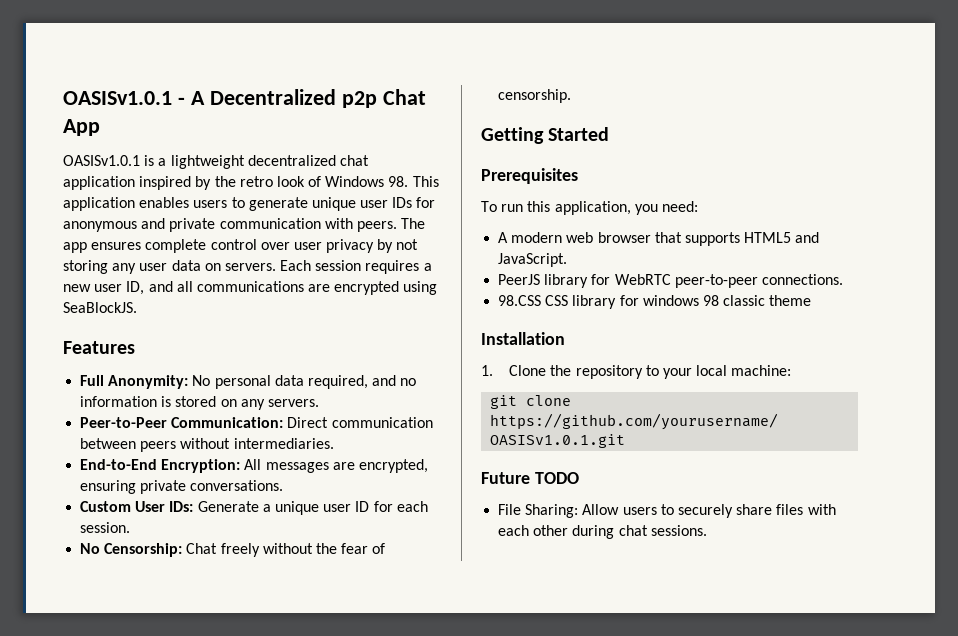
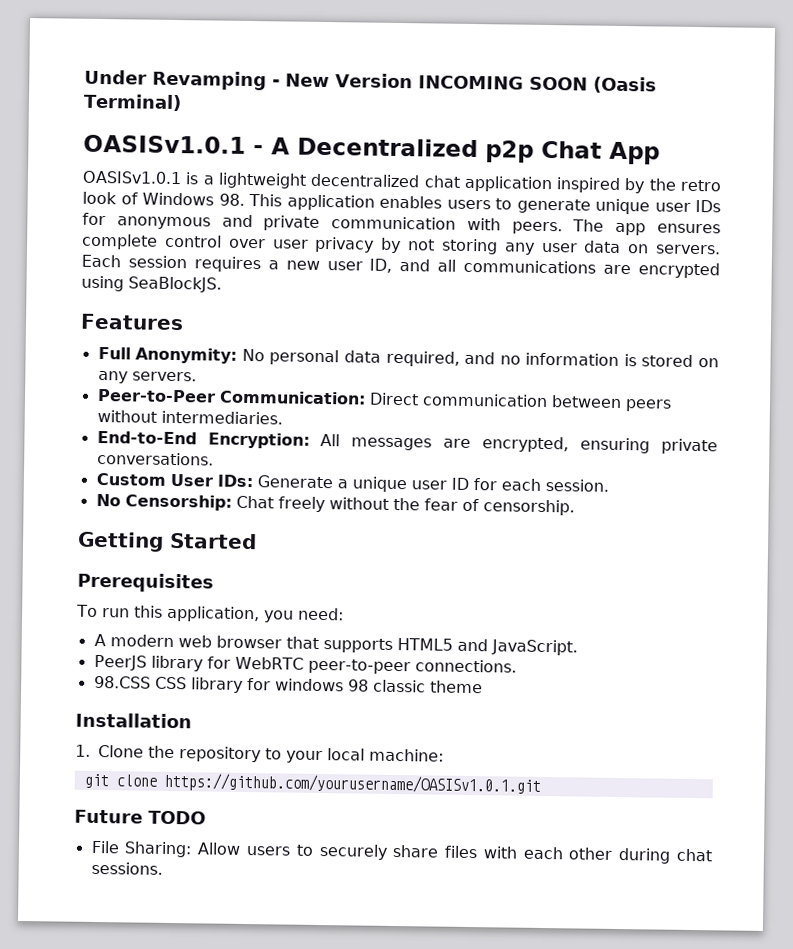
(63, 98) none -> [84,69,657,94] [83,93,182,112] Under Revamping - New Version INCOMING SOON (Oasis Terminal) //

